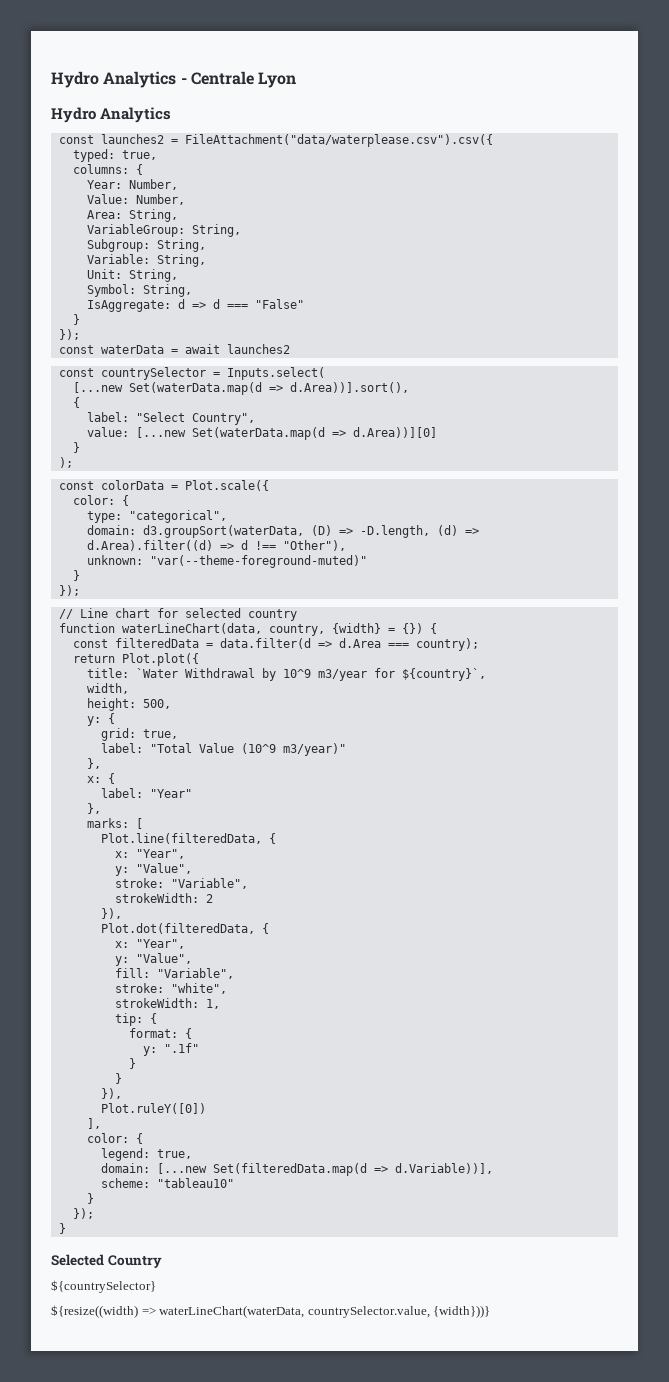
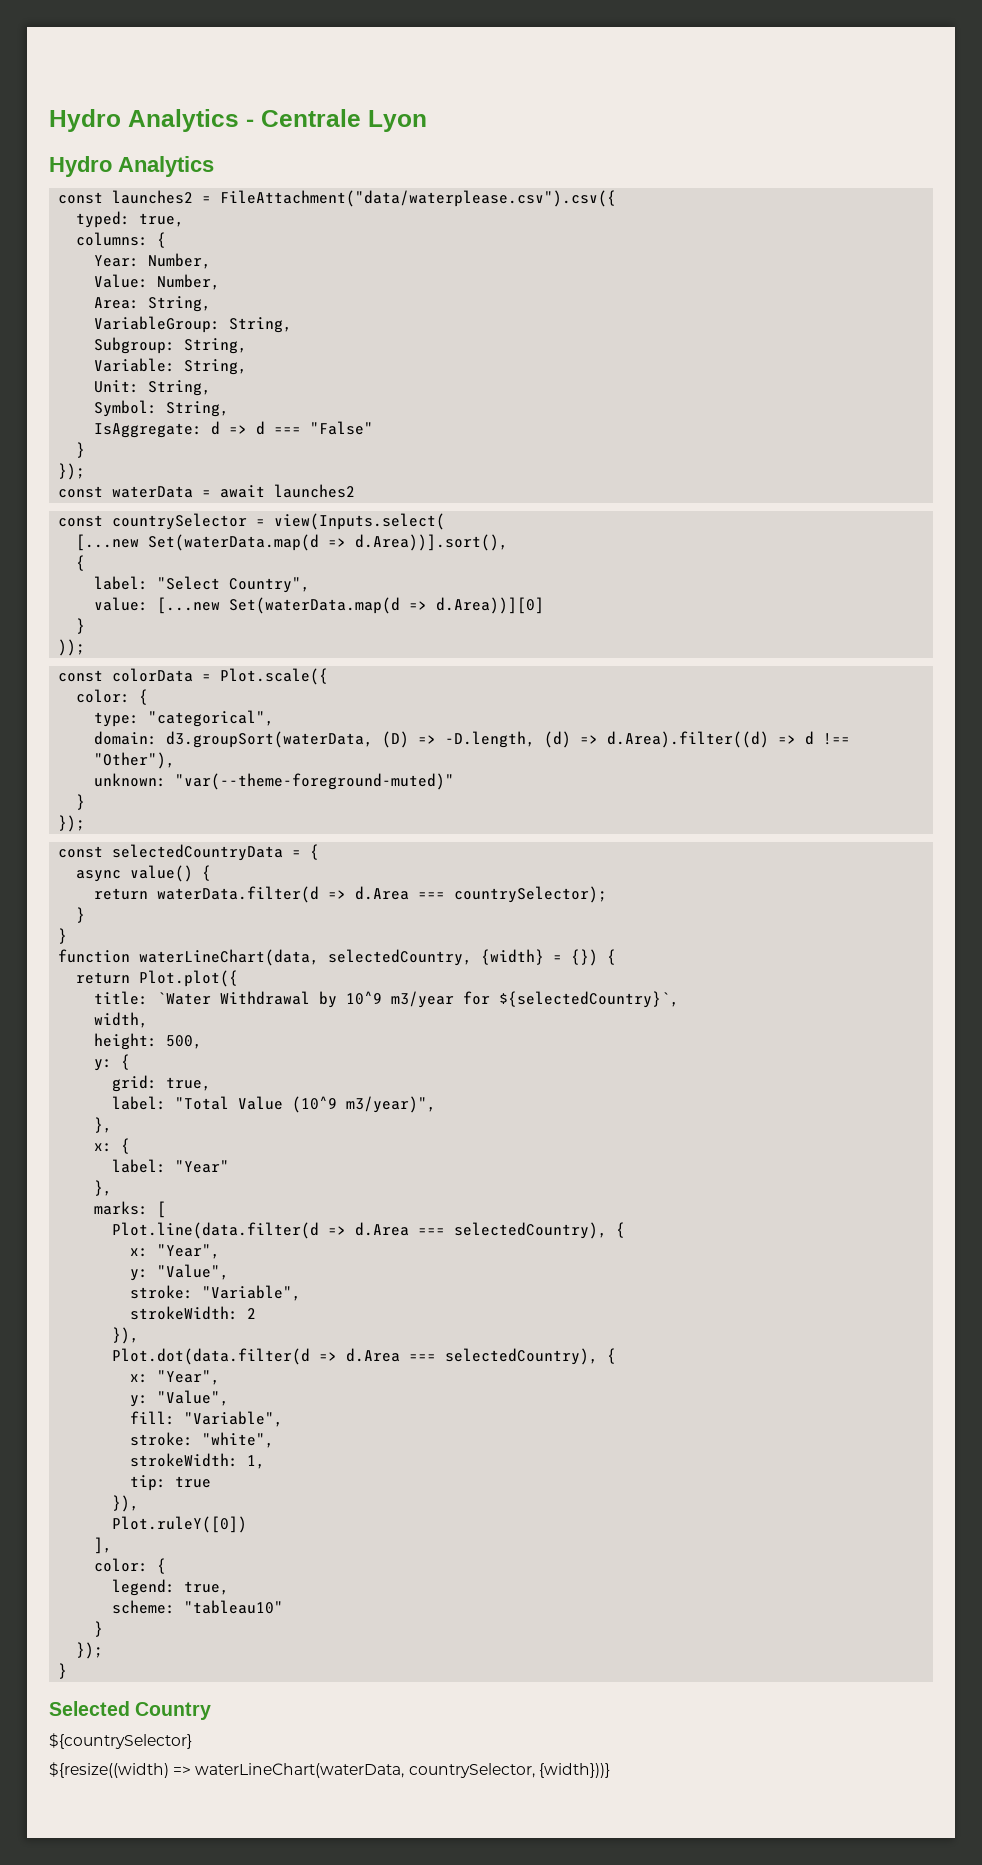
[226,367,325,380] Inputs.select( -> [274,513,446,530] view(Inputs.select(
[58,457,73,468] ); -> [58,639,86,656] ));
[58,608,297,621] // Line chart for selected country -> [58,844,320,861] [76,865,212,882] [94,886,608,903] [76,907,86,923] [58,928,68,944] const selectedCountryData = { // async value() { // return waterData.filter(d => d.Area === countrySelector); // } // }
[268,624,325,636] country, -> [328,949,473,966] selectedCountry,
[72,638,479,651] // const filteredData = data.filter(d => d.Area === country); -> (617, 957) none
[401,668,486,681] ${country}`, -> [499,991,680,1008] ${selectedCountry}`,
[282,743,346,756] m3/year)" -> [346,1096,437,1113] m3/year)",
[100,833,262,844] Plot.line(filteredData, -> [112,1222,608,1239] Plot.line(data.filter(d => d.Area === selectedCountry),
[100,923,255,934] Plot.dot(filteredData, -> [112,1348,599,1365] Plot.dot(data.filter(d => d.Area === selectedCountry),
[149,1013,157,1024] [128,1028,192,1039] [142,1043,199,1056] [128,1058,136,1069] [114,1073,122,1084] { // format: { // y: ".1f" // } // } -> [175,1476,212,1488] true
[100,1163,493,1176] // domain: [...new Set(filteredData.map(d => d.Variable))], -> (230, 1588) none
[307,1306,430,1318] countrySelector.value, -> [408,1763,535,1778] countrySelector,

